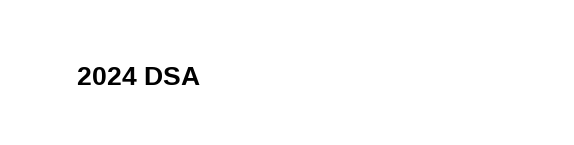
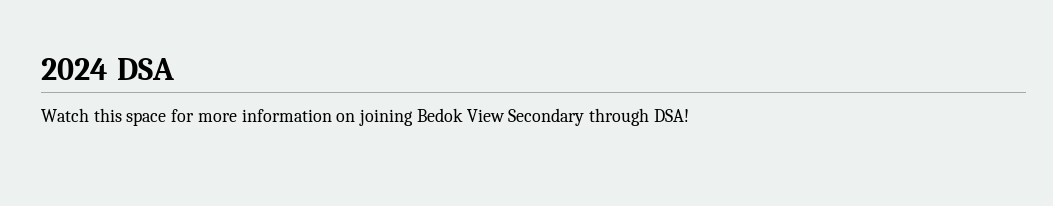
(201, 76) none -> [41,108,689,126] // Watch this space for more information on joining Bedok View Secondary through DSA!

